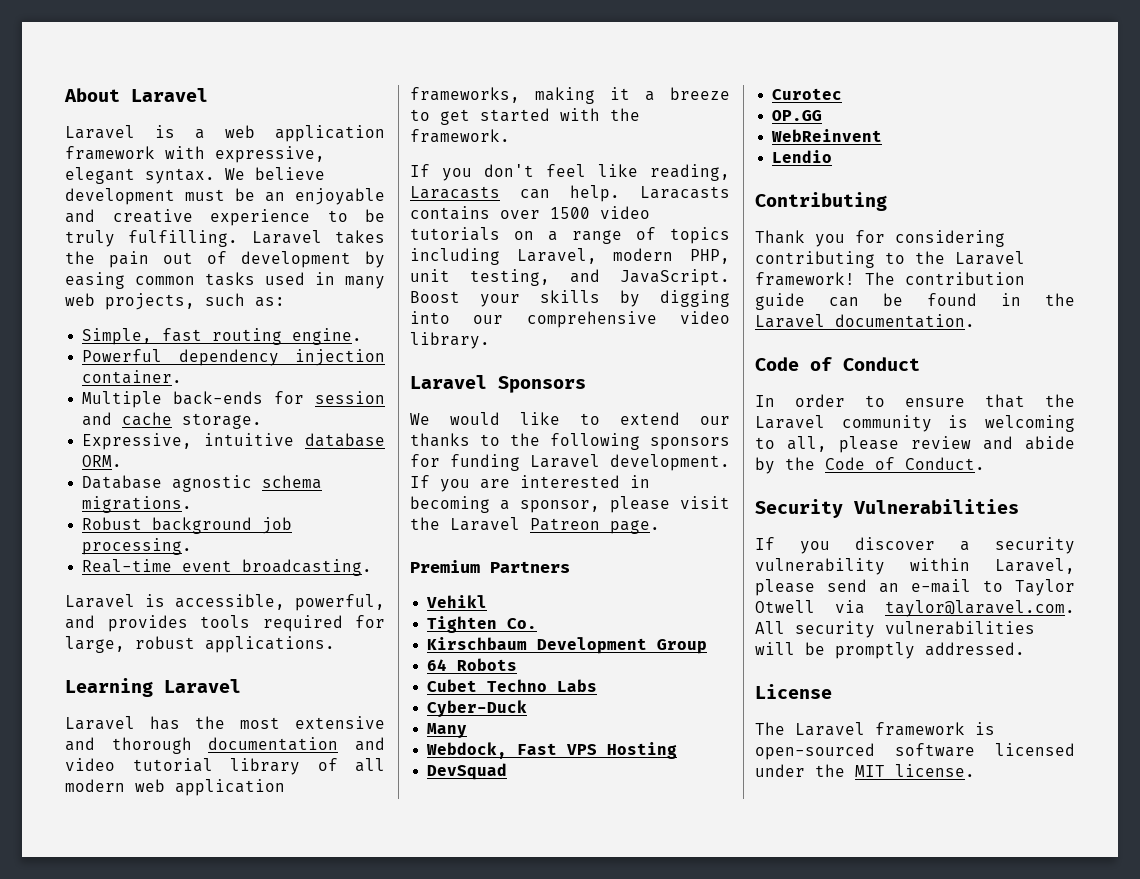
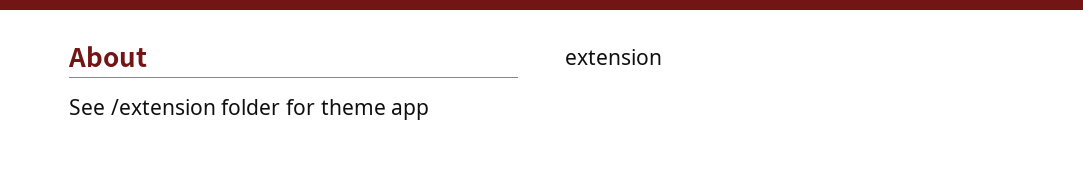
[131,88,208,102] [65,125,385,142] [65,146,325,163] [65,167,325,184] [65,188,385,205] [65,209,385,226] [65,230,385,247] [65,251,385,268] [65,272,385,289] [65,293,285,310] [82,328,363,345] [82,349,385,366] [82,370,183,384] [82,391,385,408] [82,412,263,429] [82,433,385,450] [82,455,123,467] [82,475,323,492] [82,496,193,513] [82,517,293,534] [82,538,193,555] [82,559,373,576] [65,594,385,611] [65,615,385,632] [65,636,335,653] [65,678,241,697] [65,716,385,730] [65,737,386,754] [65,758,385,775] [65,779,285,796] [410,87,730,104] [410,108,640,125] [410,129,510,143] [410,164,730,181] [410,185,730,202] [410,206,650,220] [410,227,730,244] [410,248,730,265] [410,269,730,286] [410,290,730,307] [410,311,730,328] [410,332,490,349] [410,375,586,393] [410,412,730,425] [410,433,730,450] [410,454,730,471] [410,475,650,492] [410,496,730,513] [410,517,660,534] [410,560,570,573] [426,595,488,608] [427,616,538,633] [427,637,708,654] [427,658,518,671] [427,679,598,692] [427,700,528,717] [427,723,468,738] [426,742,678,759] [427,763,508,780] [772,88,843,100] [772,110,823,121] [771,129,883,142] [772,150,833,163] [755,192,887,211] [755,230,1005,247] [755,251,1025,268] [755,272,1025,286] [755,293,1075,310] [755,314,975,328] [755,357,920,371] [755,394,1075,408] [755,415,1075,432] [755,436,1075,453] [755,457,985,474] [755,499,1019,518] [755,537,1075,554] [755,558,1075,575] [755,579,1075,596] [755,600,1075,617] [755,621,1035,638] [755,642,1025,659] [755,684,832,699] [755,722,995,736] [755,743,1075,760] [755,764,975,777] Laravel // Laravel is a web application framework with expressive, elegant syntax. We believe development must be an enjoyable and creative experience to be truly fulfilling. Laravel takes the pain out of development by easing common tasks used in many web projects, such as: // Simple, fast routing engine. // Powerful dependency injection container. // Multiple back-ends for session and cache storage. // Expressive, intuitive database ORM. // Database agnostic schema migrations. // Robust background job processing. // Real-time event broadcasting. // Laravel is accessible, powerful, and provides tools required for large, robust applications. // Learning Laravel // Laravel has the most extensive and thorough documentation and video tutorial library of all modern web application frameworks, making it a breeze to get started with the framework. // If you don't feel like reading, Laracasts can help. Laracasts contains over 1500 video tutorials on a range of topics including Laravel, modern PHP, unit testing, and JavaScript. Boost your skills by digging into our comprehensive video library. // Laravel Sponsors // We would like to extend our thanks to the following sponsors for funding Laravel development. If you are interested in becoming a sponsor, please visit the Laravel Patreon page. // Premium Partners // Vehikl // Tighten Co. // Kirschbaum Development Group // 64 Robots // Cubet Techno Labs // Cyber-Duck // Many // Webdock, Fast VPS Hosting // DevSquad // Curotec // OP.GG // WebReinvent // Lendio // Contributing // Thank you for considering contributing to the Laravel framework! The contribution guide can be found in the Laravel documentation. // Code of Conduct // In order to ensure that the Laravel community is welcoming to all, please review and abide by the Code of Conduct. // Security Vulnerabilities // If you discover a security vulnerability within Laravel, please send an e-mail to Taylor Otwell via taylor@laravel.com. All security vulnerabilities will be promptly addressed. // License // The Laravel framework is open-sourced software licensed under the MIT license. -> [69,99,430,120] [565,49,662,65] // See /extension folder for theme app extension

